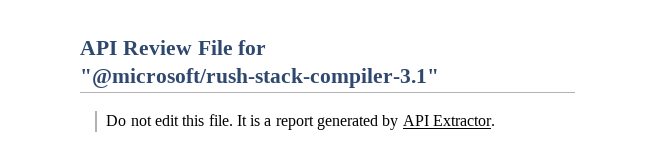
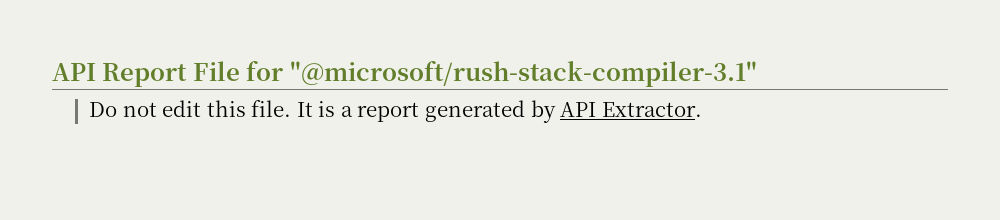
[80,40,192,55] API Review -> [52,63,188,87] API Report

